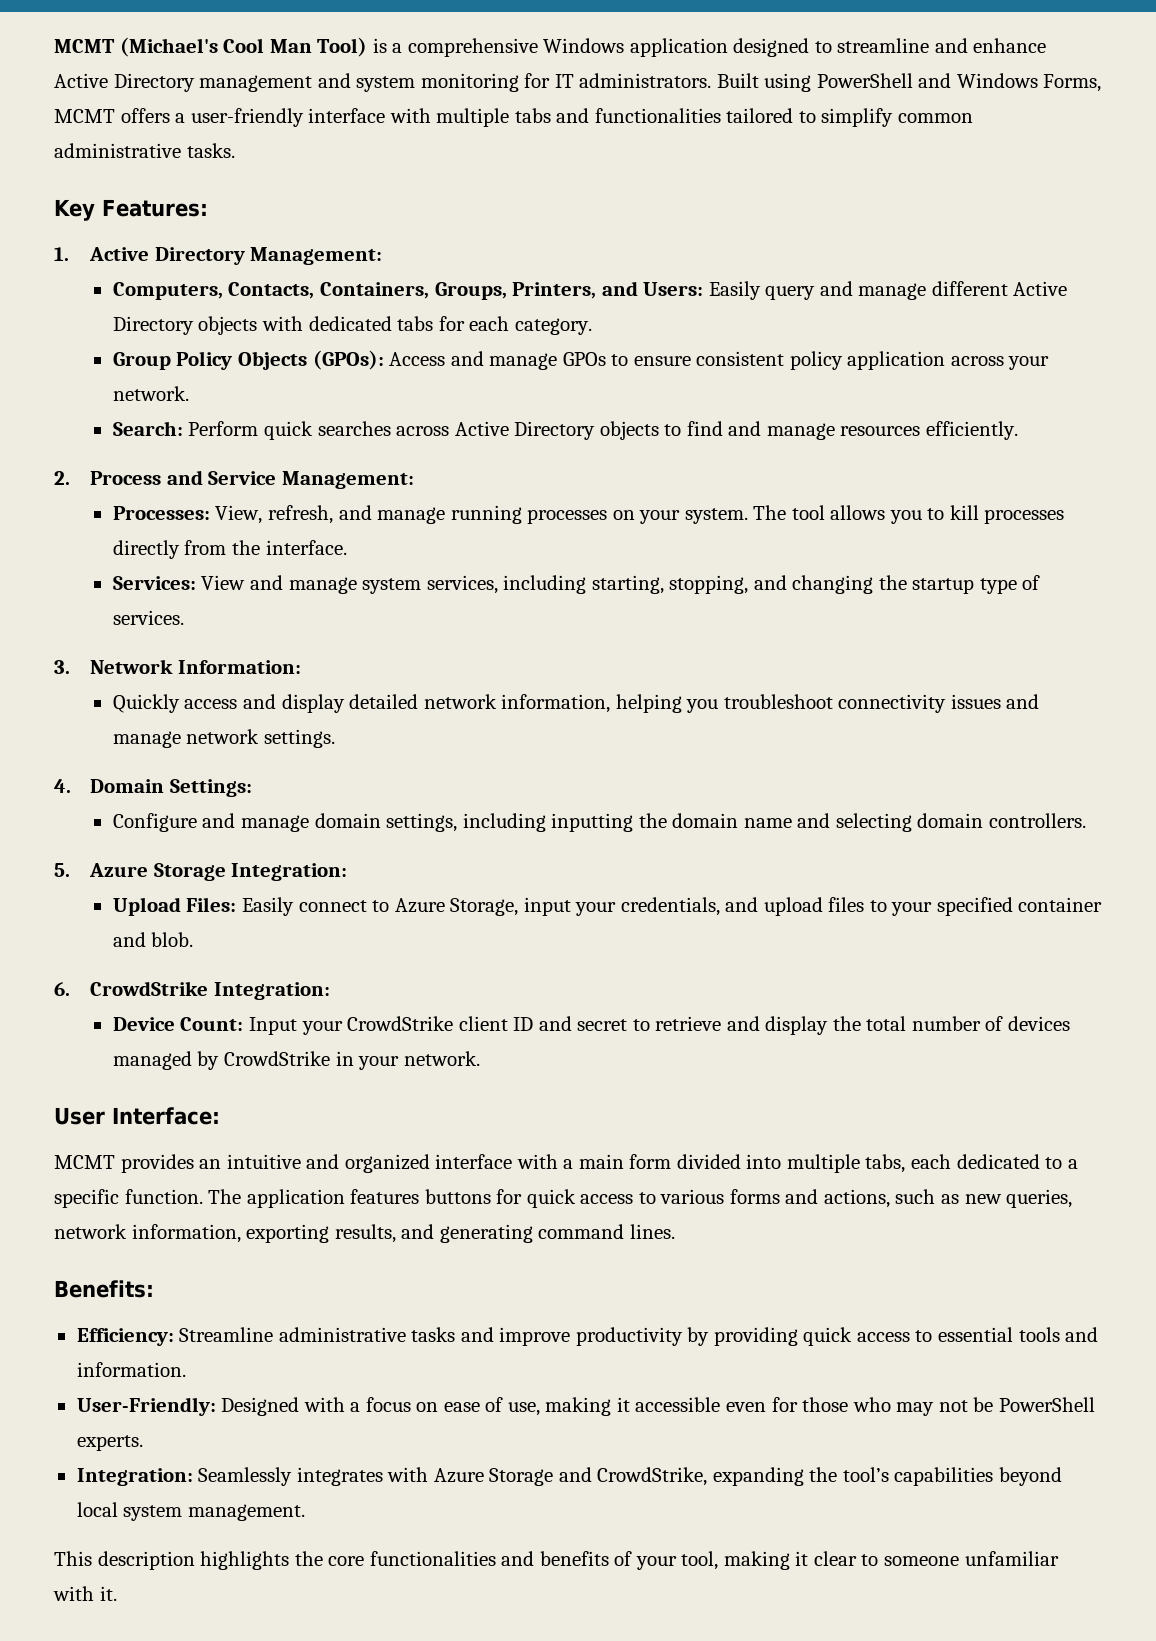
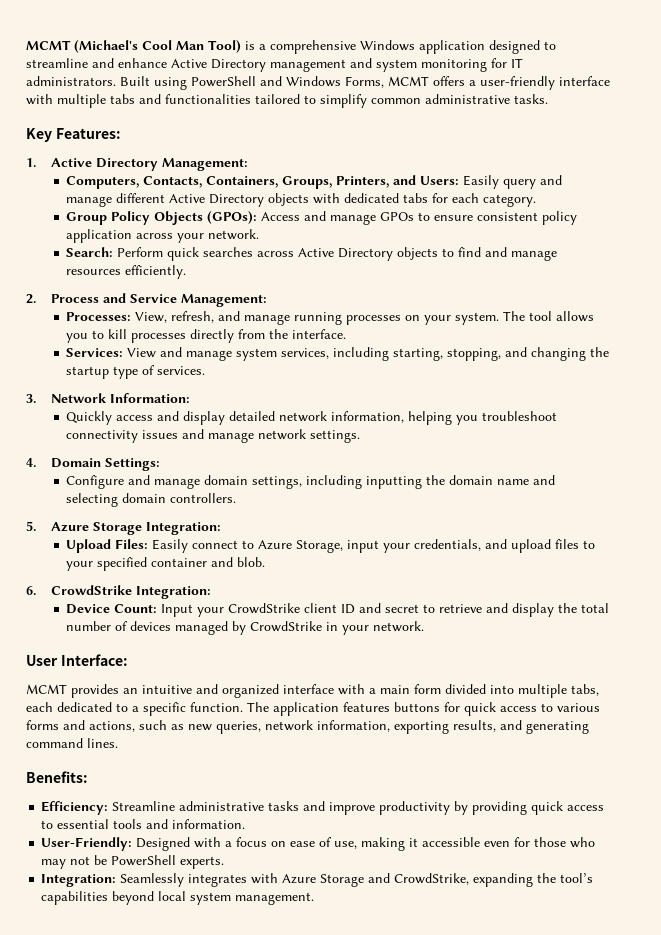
[54,1551,1059,1570] [53,1586,117,1601] // This description highlights the core functionalities and benefits of your tool, making it clear to someone unfamiliar with it. -> (315, 898) none

